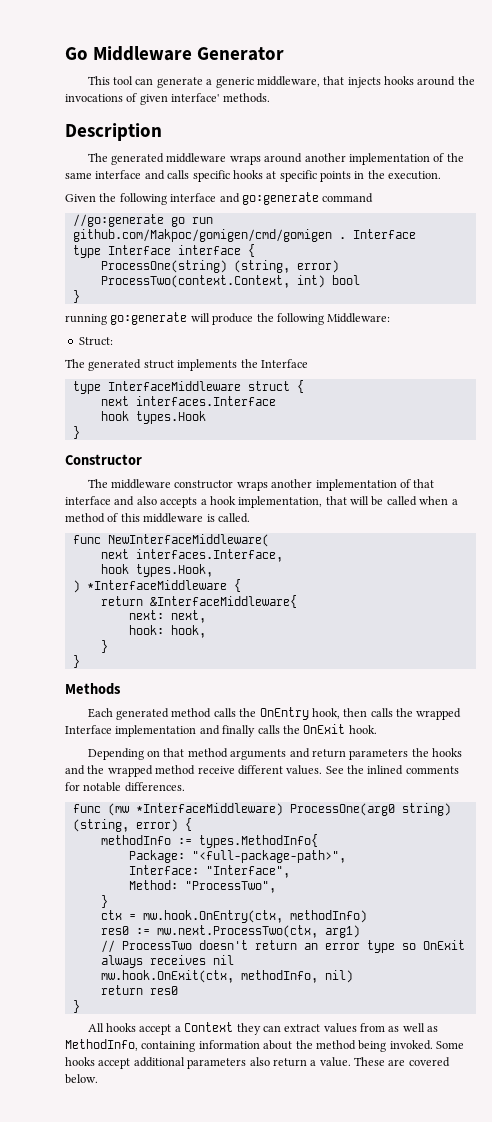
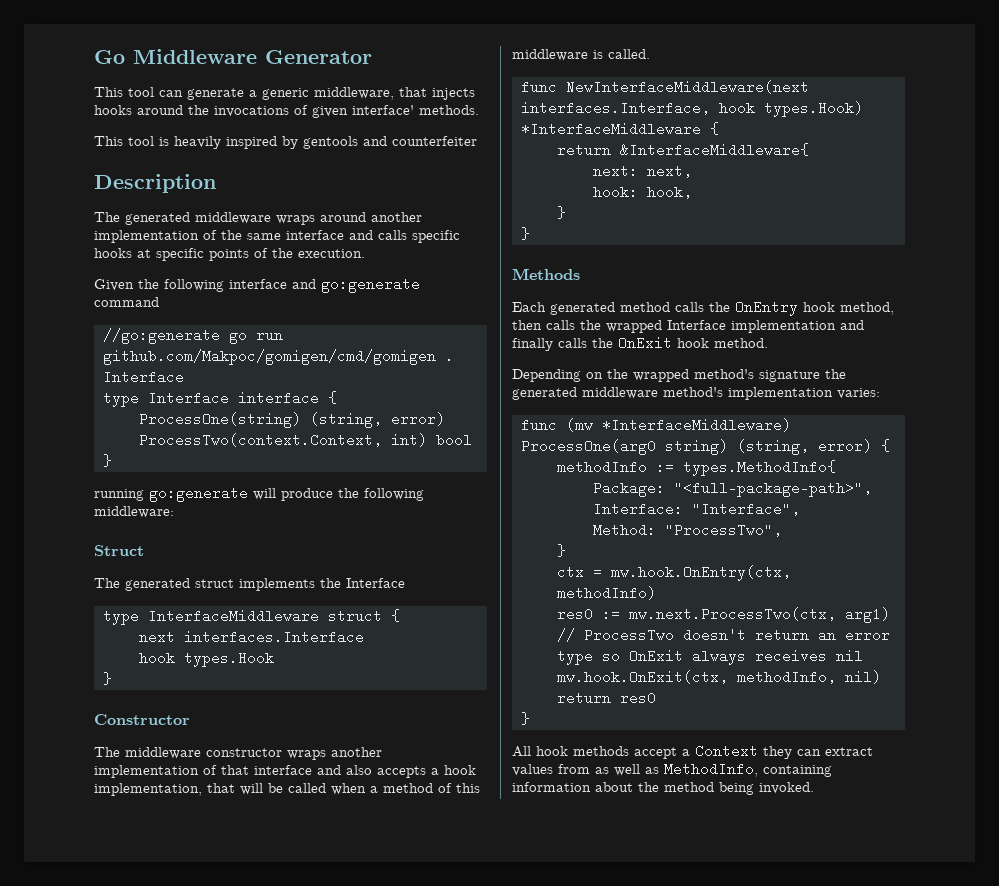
(270, 98) none -> [94,136,477,149] // This tool is heavily inspired by gentools and counterfeiter
[354,171,365,179] in -> [254,248,268,258] of
[327,313,391,323] [78,337,113,346] Middleware: // Struct: -> [94,506,174,518] [94,545,144,556] middleware: // Struct
[107,534,269,547] [100,549,129,559] NewInterfaceMiddleware( // next -> [565,80,809,94] NewInterfaceMiddleware(next
[100,564,213,577] [72,580,80,593] // hook types.Hook, // ) -> [718,101,863,117] hook types.Hook)
[311,708,340,719] hook, -> [803,302,894,315] hook method,
[348,725,377,734] hook. -> [677,338,768,348] hook method.
[163,748,462,760] [65,765,459,777] [65,782,185,792] that method arguments and return parameters the hooks and the wrapped method receive different values. See the inlined comments for notable differences. -> [607,369,846,382] [512,387,880,400] the wrapped method's signature the generated middleware method's implementation varies:
[105,1023,136,1032] hooks -> [536,746,629,756] hook methods
[436,1041,464,1049] [65,1057,450,1069] [65,1074,98,1084] Some hooks accept additional parameters also return a value. These are covered below. -> (814, 788) none

